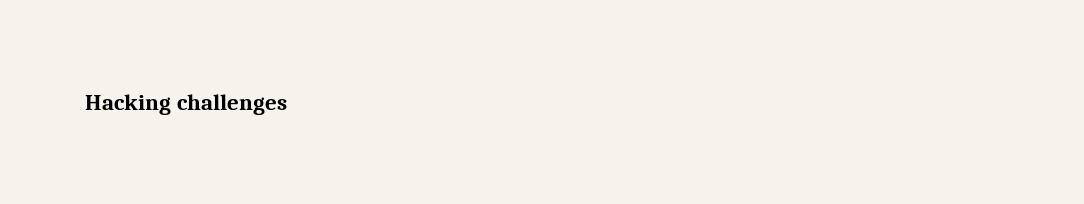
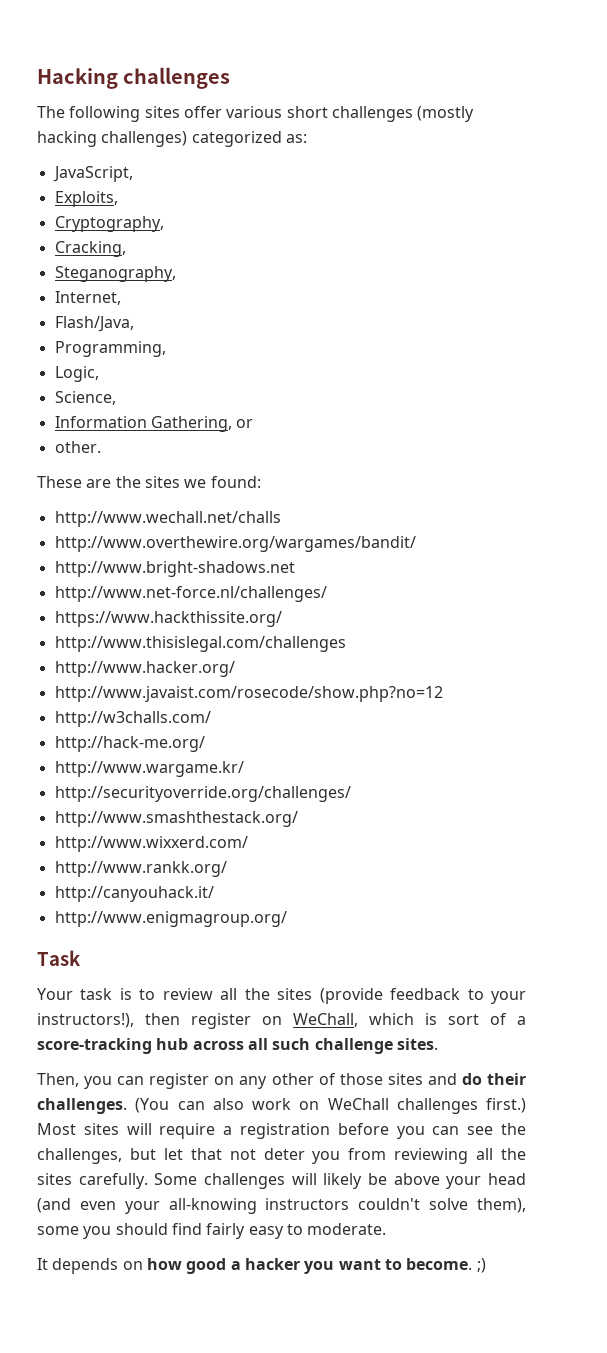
(288, 104) none -> [37,106,475,122] [37,131,307,147] [52,166,133,182] [54,191,118,207] [54,216,164,232] [54,241,126,257] [54,266,176,282] [54,291,121,305] [54,316,134,332] [54,341,166,357] [54,366,99,382] [54,391,116,405] [54,416,254,432] [54,441,101,453] [37,476,261,488] [54,511,281,527] [54,536,416,552] [54,561,295,577] [54,586,327,602] [54,611,282,627] [54,636,346,652] [54,661,235,677] [54,686,443,702] [54,711,211,727] [54,736,205,752] [54,761,244,777] [54,786,351,802] [54,811,298,827] [54,836,248,852] [54,861,227,877] [54,886,214,902] [54,911,287,927] [37,950,81,966] [37,988,526,1004] [37,1013,526,1029] [37,1038,438,1054] [37,1073,526,1089] [37,1098,526,1114] [37,1123,526,1139] [37,1148,526,1164] [37,1173,526,1189] [37,1198,526,1214] [37,1223,387,1239] [37,1258,486,1274] // The following sites offer various short challenges (mostly hacking challenges) categorized as: // JavaScript, // Exploits, // Cryptography, // Cracking, // Steganography, // Internet, // Flash/Java, // Programming, // Logic, // Science, // Information Gathering, or // other. // These are the sites we found: // http://www.wechall.net/challs // http://www.overthewire.org/wargames/bandit/ // http://www.bright-shadows.net // http://www.net-force.nl/challenges/ // https://www.hackthissite.org/ // http://www.thisislegal.com/challenges // http://www.hacker.org/ // http://www.javaist.com/rosecode/show.php?no=12 // http://w3challs.com/ // http://hack-me.org/ // http://www.wargame.kr/ // http://securityoverride.org/challenges/ // http://www.smashthestack.org/ // http://www.wixxerd.com/ // http://www.rankk.org/ // http://canyouhack.it/ // http://www.enigmagroup.org/ // Task // Your task is to review all the sites (provide feedback to your instructors!), then register on WeChall, which is sort of a score-tracking hub across all such challenge sites. // Then, you can register on any other of those sites and do their challenges. (You can also work on WeChall challenges first.) Most sites will require a registration before you can see the challenges, but let that not deter you from reviewing all the sites carefully. Some challenges will likely be above your head (and even your all-knowing instructors couldn't solve them), some you should find fairly easy to moderate. // It depends on how good a hacker you want to become. ;)

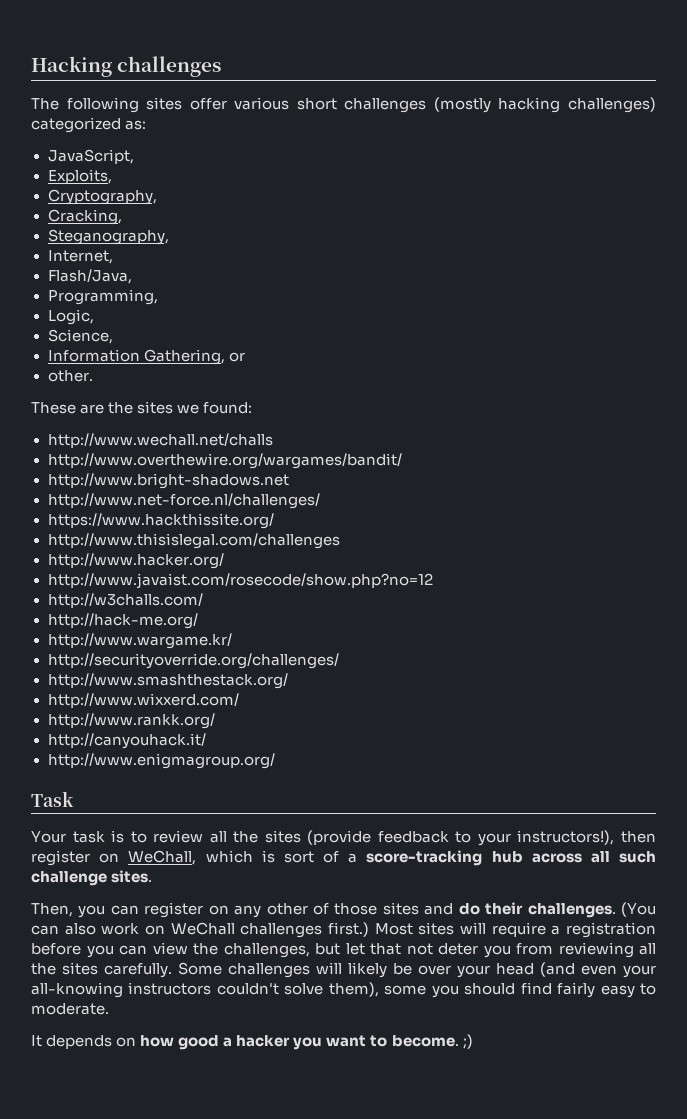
[467,1126,494,1135] see -> [152,942,188,955] view
[393,1173,440,1185] above -> [418,965,451,975] over

